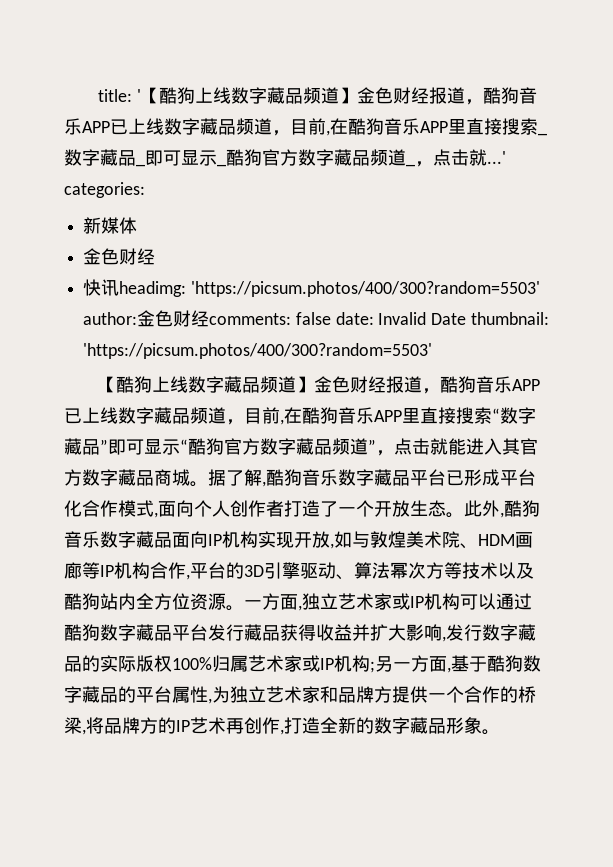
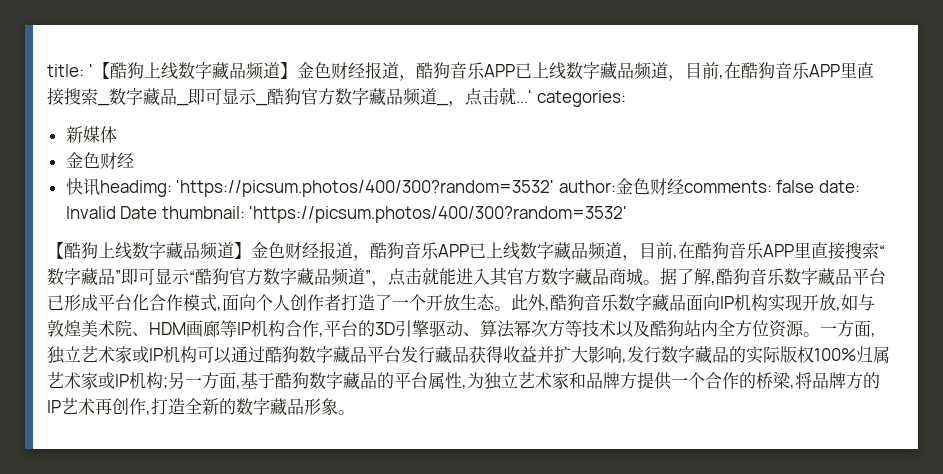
[190,281,540,297] 'https://picsum.photos/400/300?random=5503' -> [176,180,555,197] 'https://picsum.photos/400/300?random=3532'
[83,343,433,359] 'https://picsum.photos/400/300?random=5503' -> [249,206,628,223] 'https://picsum.photos/400/300?random=3532'

